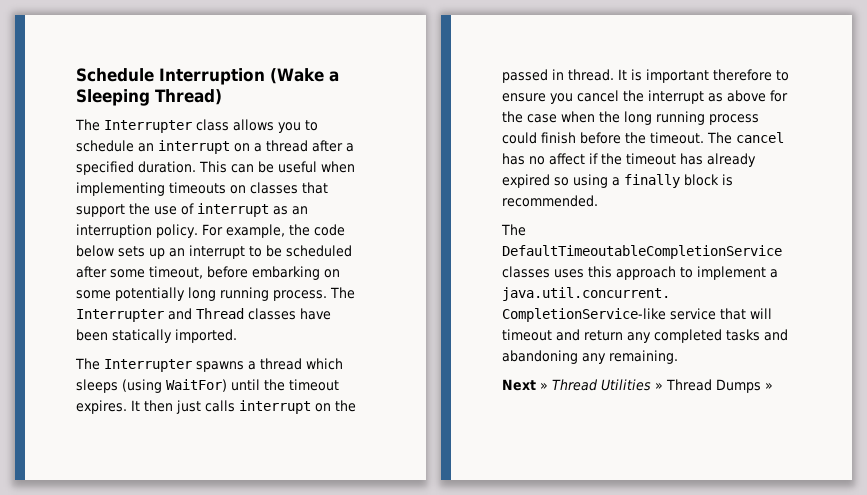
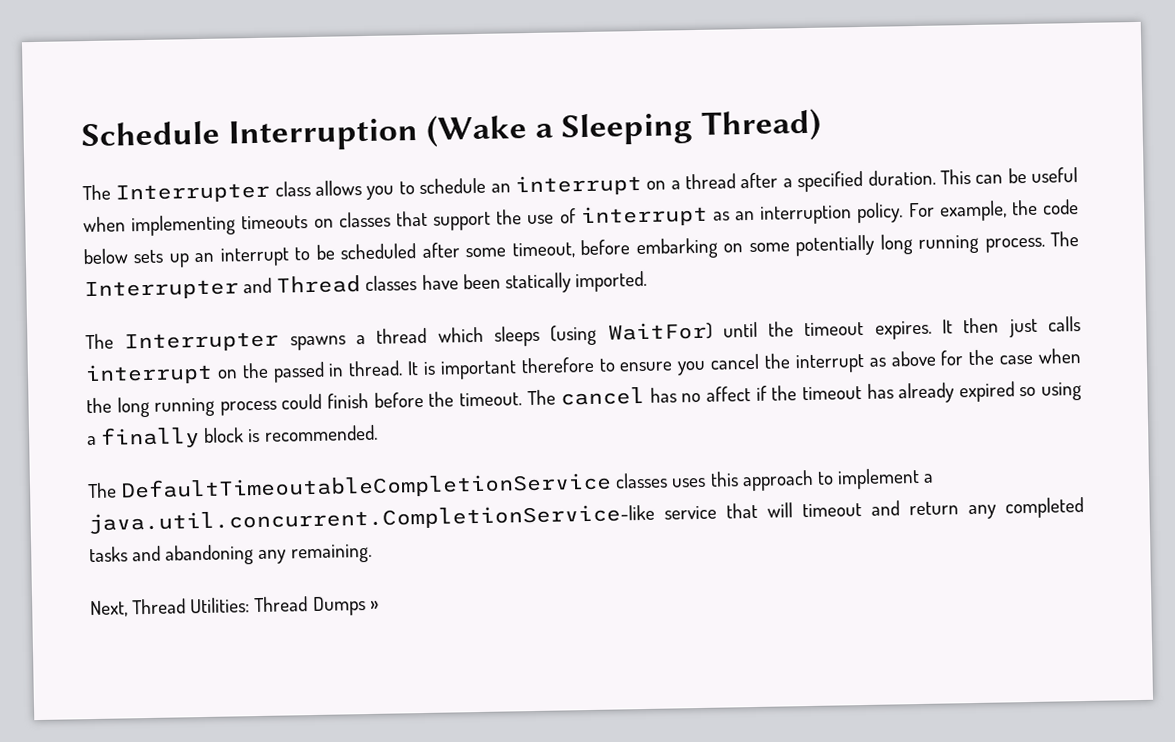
[502,379,663,391] Next » Thread Utilities » -> [90,597,251,618] Next, Thread Utilities:

